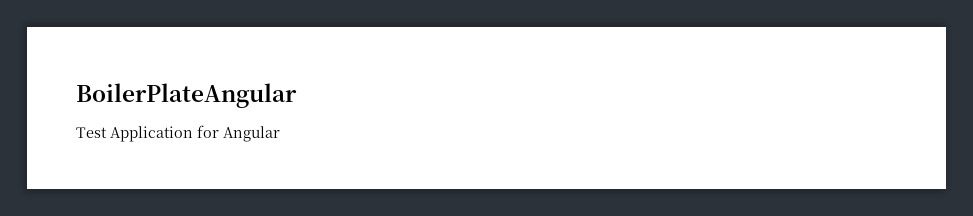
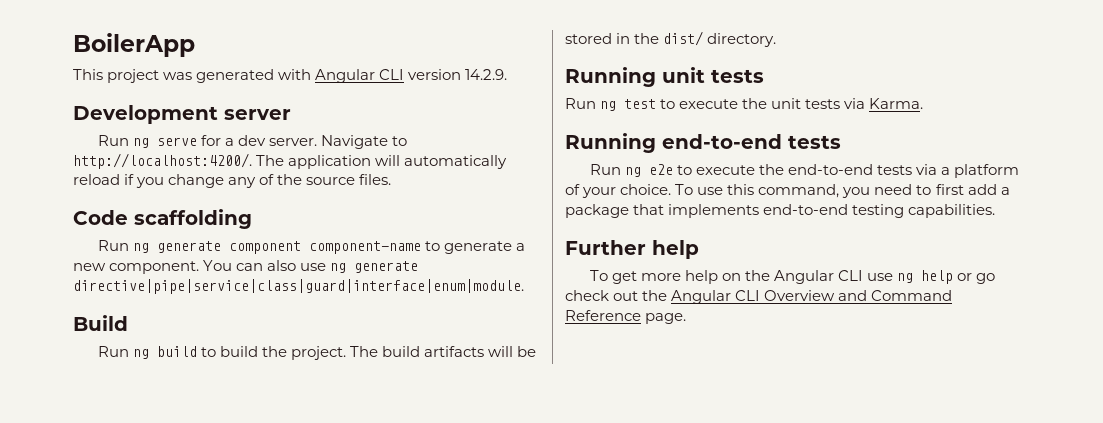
[76,83,297,108] [76,125,280,142] BoilerPlateAngular // Test Application for Angular -> [73,33,195,57] [73,69,508,83] [73,105,291,124] [97,135,407,149] [73,153,508,169] [73,174,392,188] [73,209,252,229] [97,240,525,254] [73,260,419,274] [73,279,524,294] [73,315,128,331] [97,346,537,360] [565,31,777,47] [565,67,764,87] [565,98,924,111] [565,133,841,153] [589,164,1020,178] [565,184,1010,198] [565,204,996,218] [565,240,699,259] [589,270,996,284] [565,290,953,304] [565,310,687,324] BoilerApp // This project was generated with Angular CLI version 14.2.9. // Development server // Run ng serve for a dev server. Navigate to http://localhost:4200/. The application will automatically reload if you change any of the source files. // Code scaffolding // Run ng generate component component-name to generate a new component. You can also use ng generate directive|pipe|service|class|guard|interface|enum|module. // Build // Run ng build to build the project. The build artifacts will be stored in the dist/ directory. // Running unit tests // Run ng test to execute the unit tests via Karma. // Running end-to-end tests // Run ng e2e to execute the end-to-end tests via a platform of your choice. To use this command, you need to first add a package that implements end-to-end testing capabilities. // Further help // To get more help on the Angular CLI use ng help or go check out the Angular CLI Overview and Command Reference page.

